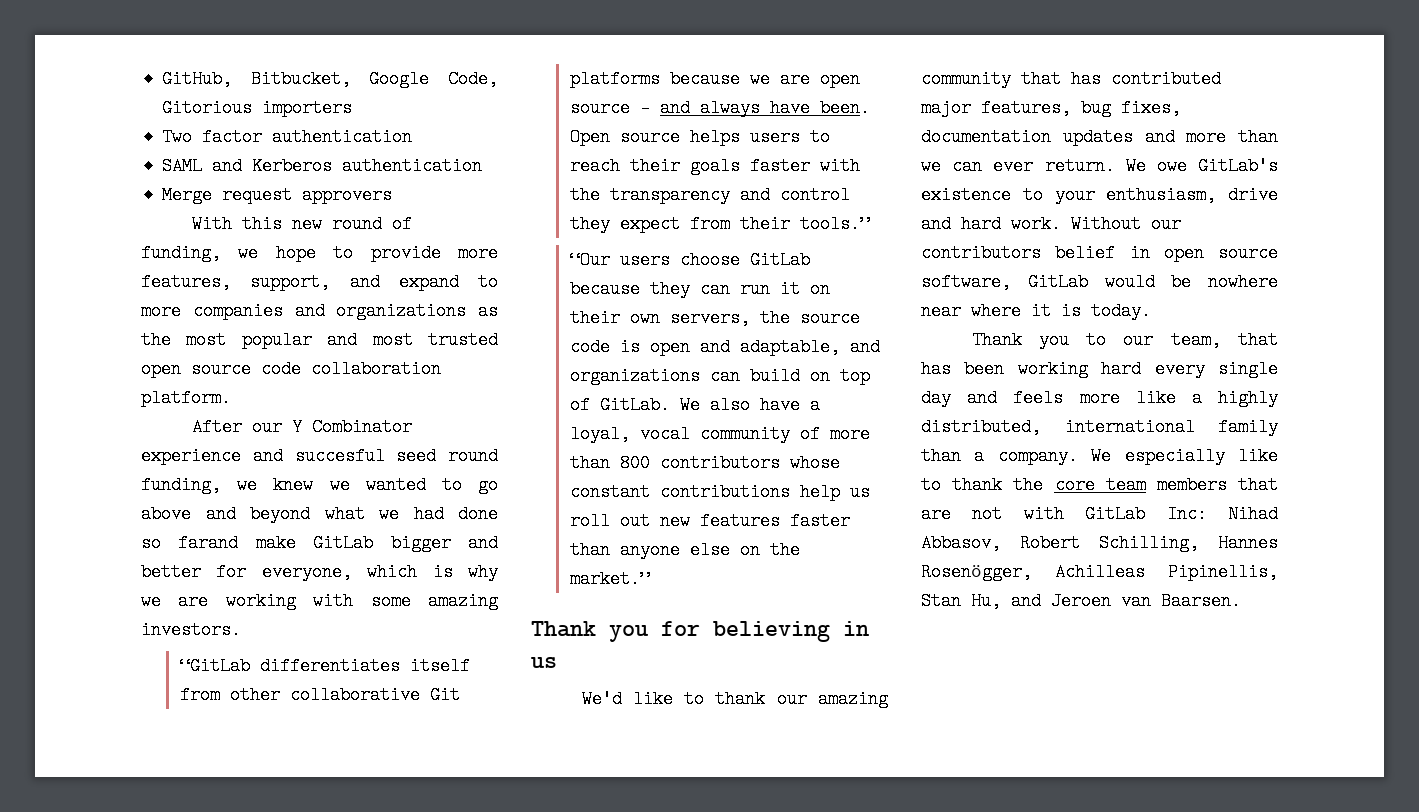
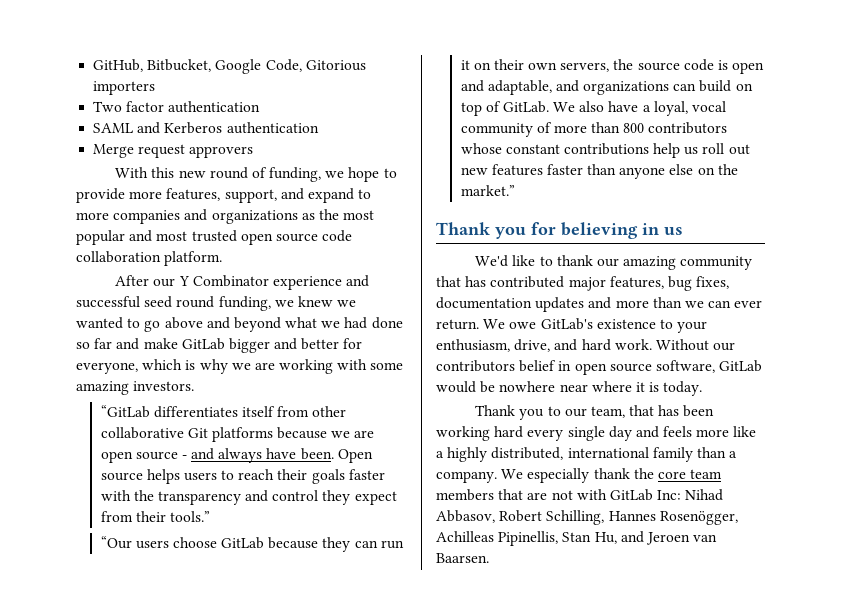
[294,447,385,465] succesful -> [76,296,140,308] successful
[178,534,239,552] farand -> [94,338,140,350] far and
[1228,186,1278,204] drive -> [514,339,551,352] drive,
[1238,447,1278,465] [921,476,941,494] like to -> (590, 475) none

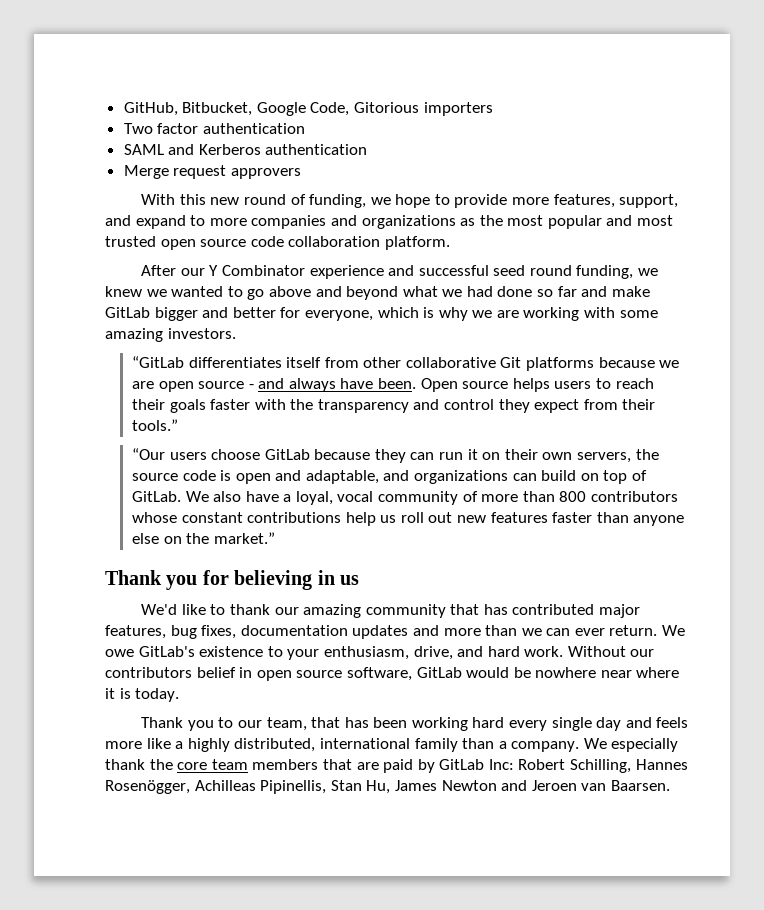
[551,489,724,501] [436,510,495,523] not with GitLab Inc: Nihad Abbasov, -> [383,759,514,773] paid by GitLab Inc:
(617, 538) none -> [394,780,497,791] James Newton

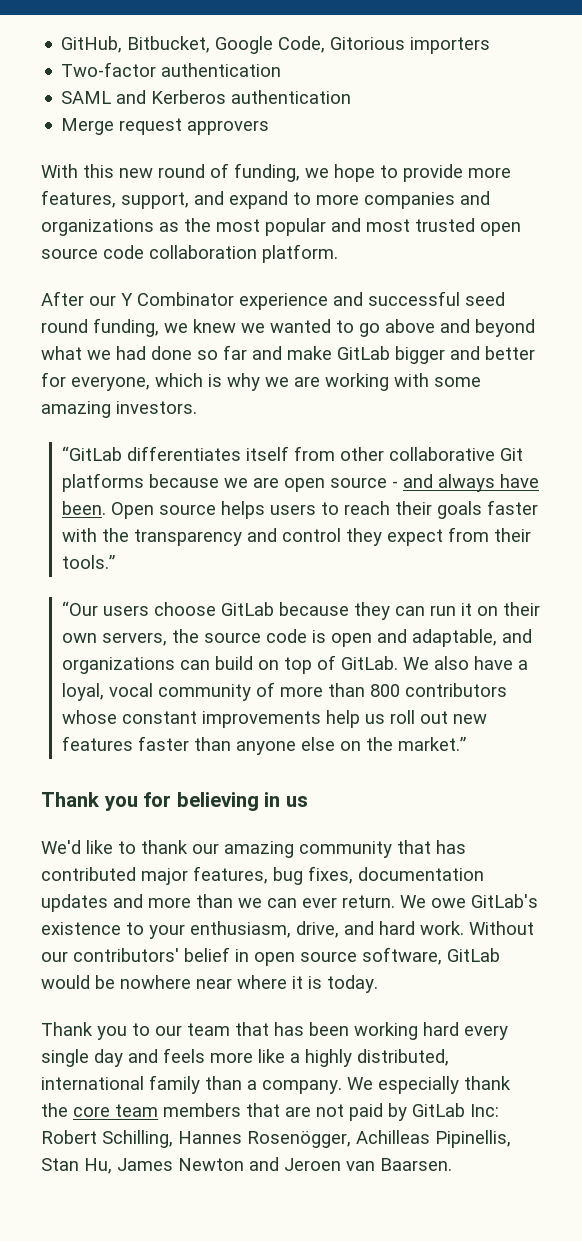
[123,123,199,134] Two factor -> [61,62,157,77] Two-factor
[247,512,342,523] contributions -> [202,711,322,728] improvements
[105,667,192,678] contributors -> [73,948,179,962] contributors'
[266,717,307,731] team, -> [187,1023,230,1036] team
(379, 766) none -> [316,1104,344,1117] not

